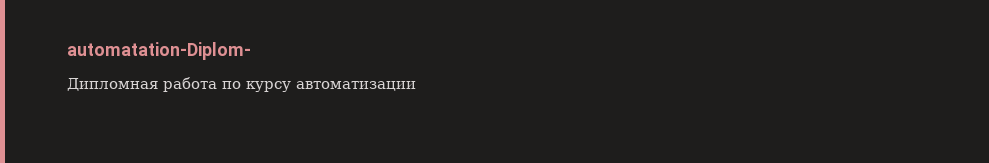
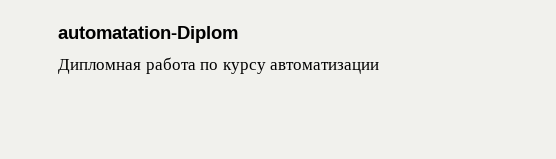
[67,42,251,60] automatation-Diplom- -> [58,26,238,43] automatation-Diplom

